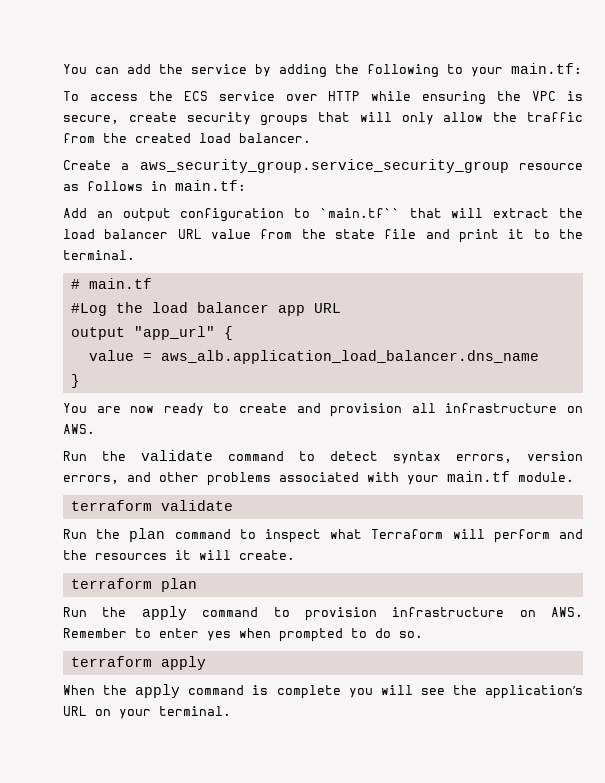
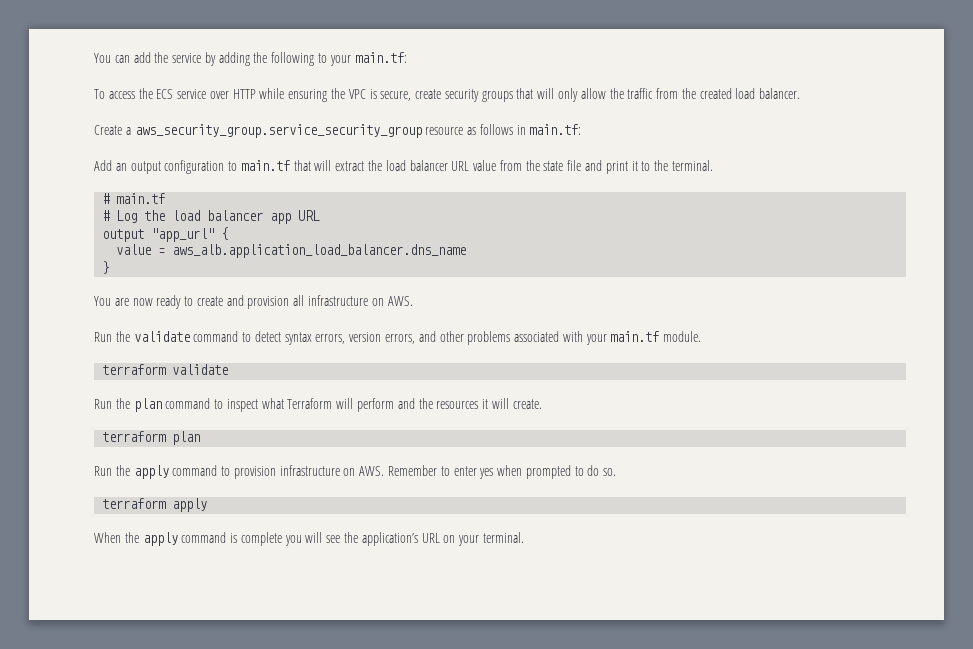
[319,208,400,218] `main.tf`` -> [240,160,290,171] main.tf
[70,303,107,316] #Log -> [102,210,138,223] # Log

